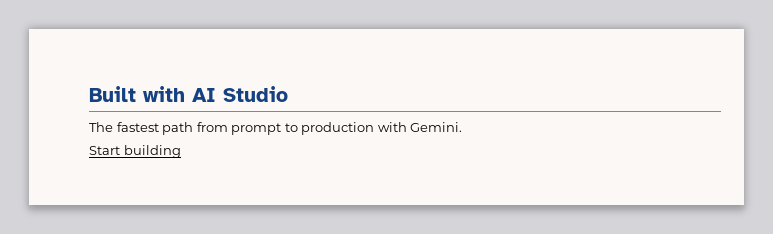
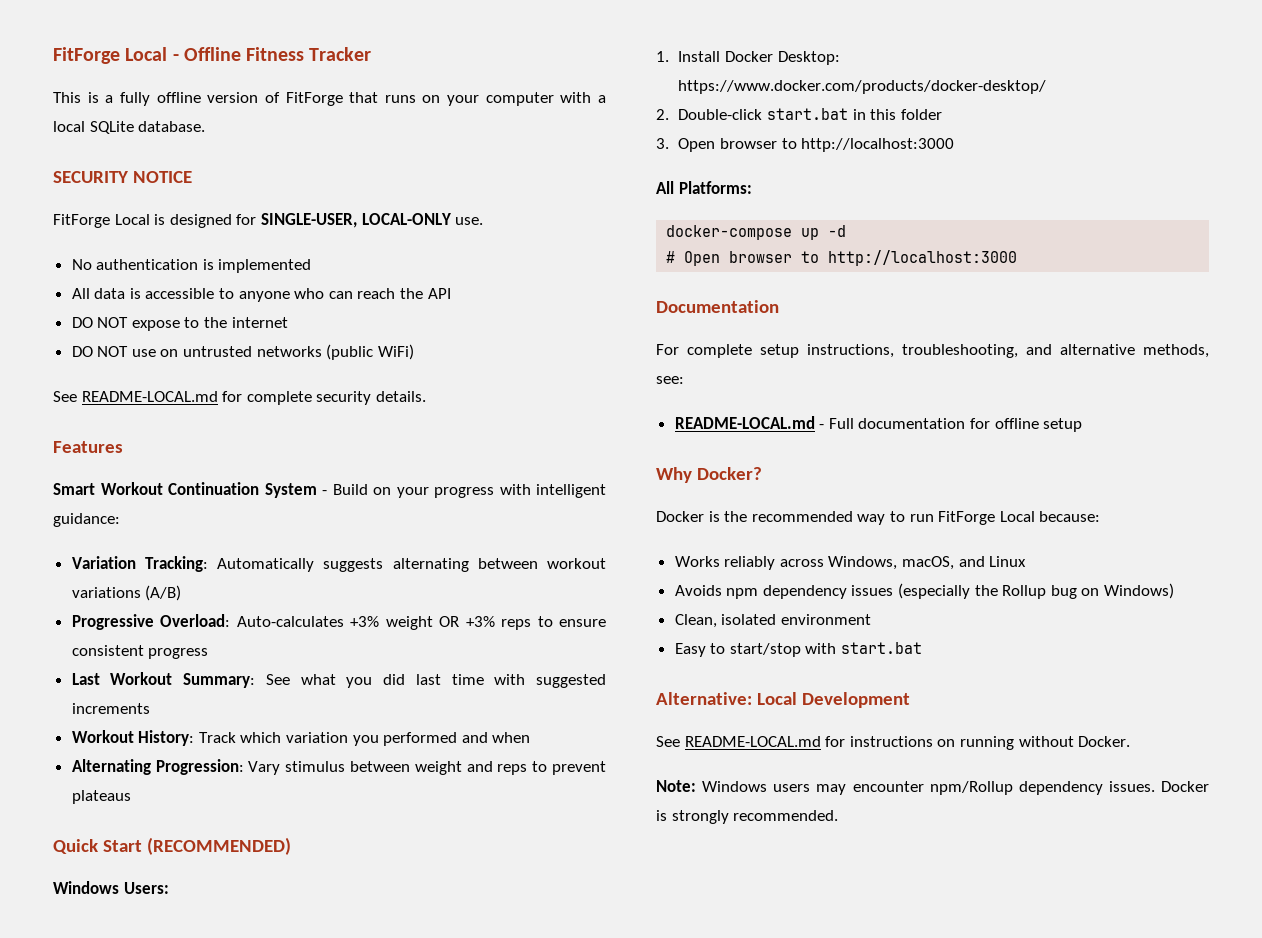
[89,86,288,102] [89,122,463,135] [89,145,181,158] Built with AI Studio // The fastest path from prompt to production with Gemini. // Start building -> [53,47,372,64] [53,92,607,106] [53,121,206,134] [53,171,192,183] [53,213,484,228] [71,259,312,273] [71,288,451,302] [71,317,288,331] [71,344,414,360] [53,391,426,405] [53,441,123,453] [53,482,606,498] [53,513,120,527] [71,556,606,572] [71,585,182,601] [71,614,606,630] [71,645,209,659] [71,672,607,688] [71,703,150,714] [71,730,531,746] [71,759,606,775] [71,790,131,804] [53,837,291,855] [53,881,169,894] [656,51,840,65] [678,80,1047,94] [656,108,942,120] [656,138,955,152] [656,181,752,194] [666,225,847,240] [666,250,1018,266] [656,300,779,313] [656,344,1209,358] [656,376,684,384] [674,416,1083,432] [656,467,762,483] [656,511,1101,525] [674,556,1027,570] [674,583,1175,599] [674,614,871,628] [674,642,923,657] [656,692,910,708] [656,736,1131,750] [656,780,1209,795] [656,810,839,824] FitForge Local - Offline Fitness Tracker // This is a fully offline version of FitForge that runs on your computer with a local SQLite database. // SECURITY NOTICE // FitForge Local is designed for SINGLE-USER, LOCAL-ONLY use. // No authentication is implemented // All data is accessible to anyone who can reach the API // DO NOT expose to the internet // DO NOT use on untrusted networks (public WiFi) // See README-LOCAL.md for complete security details. // Features // Smart Workout Continuation System - Build on your progress with intelligent guidance: // Variation Tracking: Automatically suggests alternating between workout variations (A/B) // Progressive Overload: Auto-calculates +3% weight OR +3% reps to ensure consistent progress // Last Workout Summary: See what you did last time with suggested increments // Workout History: Track which variation you performed and when // Alternating Progression: Vary stimulus between weight and reps to prevent plateaus // Quick Start (RECOMMENDED) // Windows Users: // 1. Install Docker Desktop: https://www.docker.com/products/docker-desktop/ // 2. Double-click start.bat in this folder // 3. Open browser to http://localhost:3000 // All Platforms: // docker-compose up -d // # Open browser to http://localhost:3000 // Documentation // For complete setup instructions, troubleshooting, and alternative methods, see: // README-LOCAL.md - Full documentation for offline setup // Why Docker? // Docker is the recommended way to run FitForge Local because: // Works reliably across Windows, macOS, and Linux // Avoids npm dependency issues (especially the Rollup bug on Windows) // Clean, isolated environment // Easy to start/stop with start.bat // Alternative: Local Development // See README-LOCAL.md for instructions on running without Docker. // Note: Windows users may encounter npm/Rollup dependency issues. Docker is strongly recommended.

